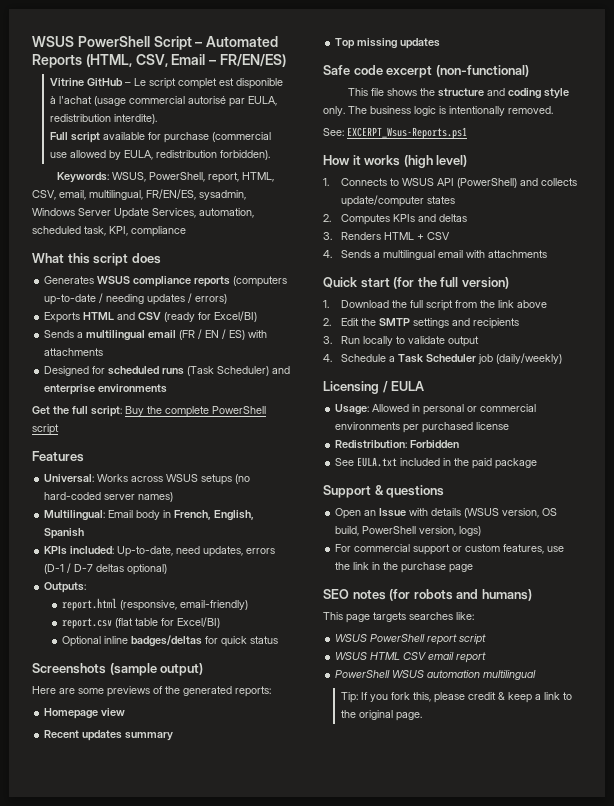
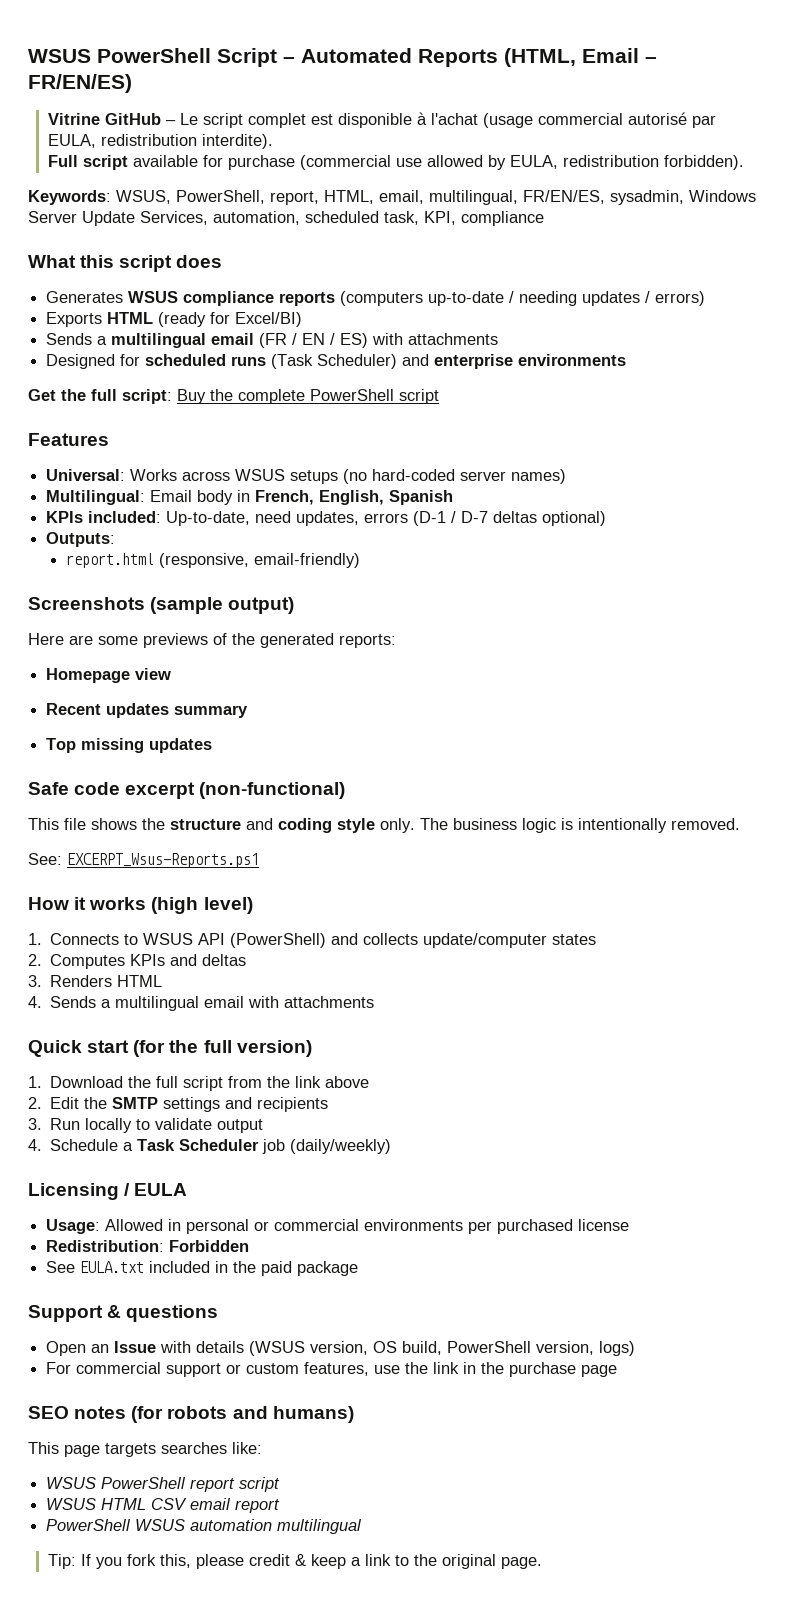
[135,54,168,67] CSV, -> (576, 57) none
[32,190,56,200] CSV, -> (374, 197) none
[117,312,162,320] and CSV -> (154, 318) none
[62,617,221,629] [62,635,279,647] // report.csv (flat table for Excel/BI) // Optional inline badges/deltas for quick status -> (361, 560) none
[417,232,451,240] + CSV -> (163, 981) none

